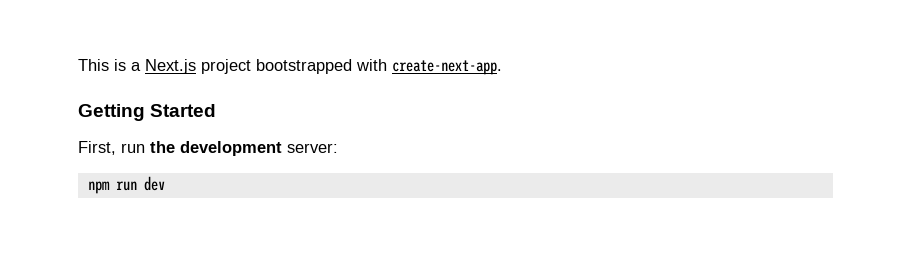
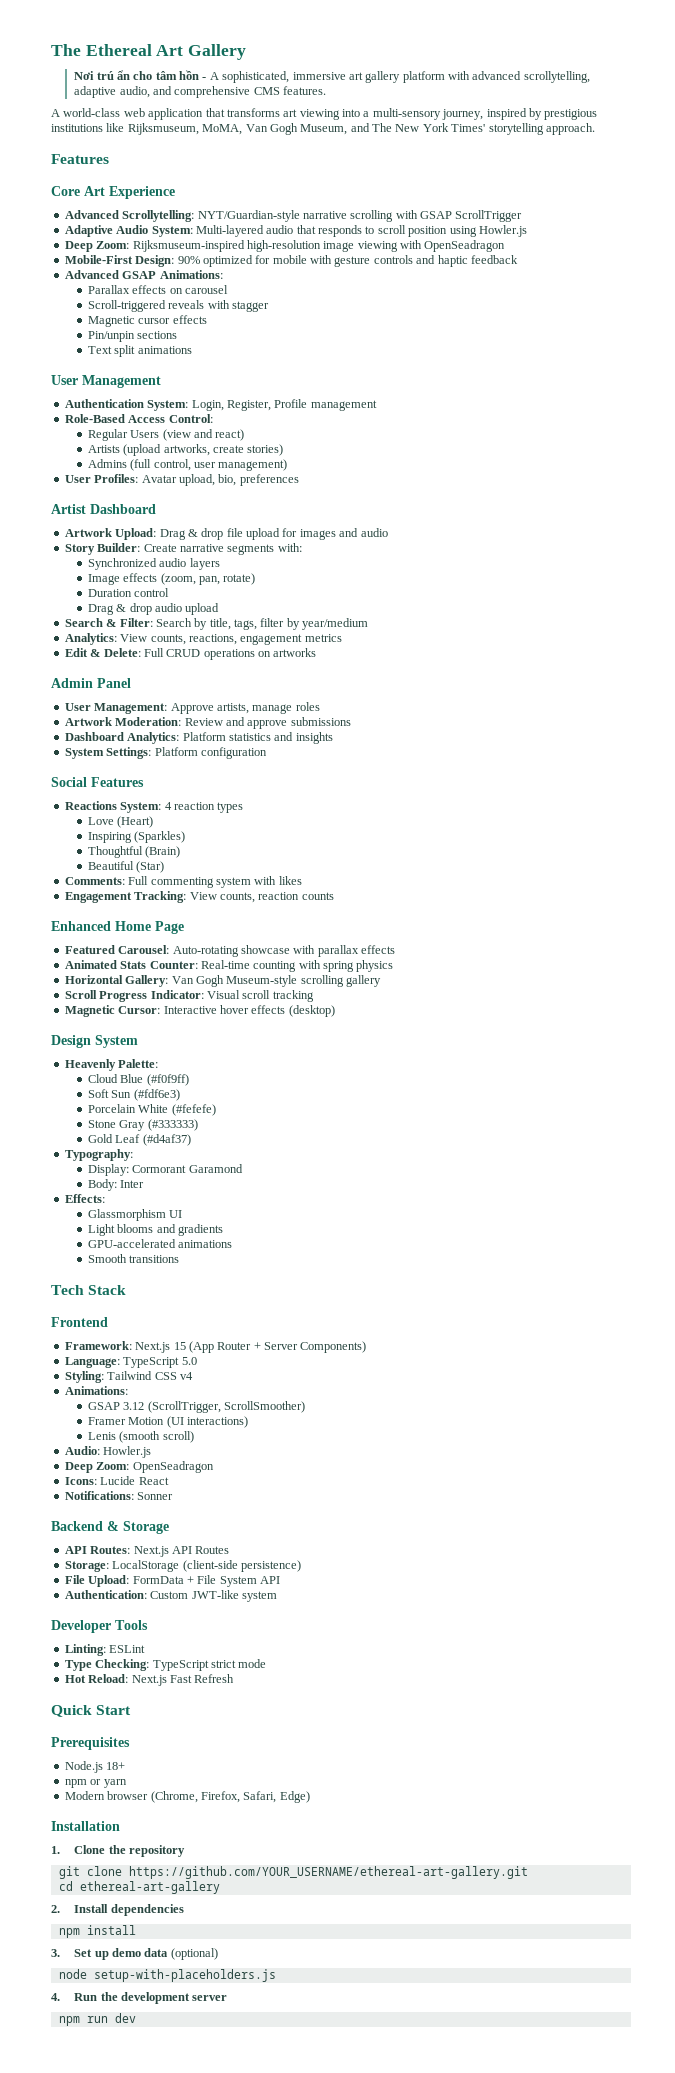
[78,59,502,75] [78,104,217,121] [78,141,145,155] This is a Next.js project bootstrapped with create-next-app. // Getting Started // First, run -> [51,44,247,60] [74,70,590,83] [74,86,327,98] [51,108,598,120] [51,123,595,135] [51,154,109,164] [51,186,175,199] [64,210,523,222] [64,225,527,237] [64,240,506,252] [64,255,518,267] [64,270,223,279] [87,285,229,294] [87,300,270,312] [87,315,207,327] [87,331,178,342] [87,345,192,357] [51,375,161,388] [64,399,377,411] [64,414,213,423] [87,429,245,441] [87,444,284,456] [87,459,288,471] [64,474,299,486] [51,504,156,514] [64,528,388,540] [64,543,302,555] [87,558,220,570] [87,573,256,585] [87,588,170,597] [87,603,220,615] [64,618,369,630] [64,633,342,645] [64,648,317,660] [51,678,131,688] [64,702,320,714] [64,717,351,729] [64,732,333,744] [64,747,267,759] [51,777,144,787] [64,801,244,813] [87,816,154,828] [87,831,186,843] [87,846,181,858] [87,861,165,873] [64,876,302,888] [64,891,334,903] [51,921,184,934] [64,945,395,957] [64,960,394,972] [64,975,381,987] [64,990,314,1002] [64,1005,335,1017] [51,1035,138,1048] [64,1059,159,1071] [87,1074,189,1086] [87,1089,180,1101] [87,1104,216,1116] [87,1119,198,1131] [87,1134,191,1146] [64,1149,133,1161] [87,1164,243,1176] [87,1179,145,1191] [64,1194,105,1203] [87,1209,183,1221] [87,1224,224,1236] [87,1239,233,1248] [87,1254,180,1263] [51,1285,127,1295] [51,1317,108,1327] [64,1341,367,1353] [64,1357,197,1368] [64,1371,193,1383] [64,1386,128,1395] [87,1401,306,1413] [87,1416,249,1428] [87,1431,194,1443] [64,1446,152,1458] [64,1461,214,1473] [64,1476,169,1485] [64,1491,174,1500] [51,1521,169,1534] [64,1546,230,1557] [64,1560,301,1572] [64,1575,280,1587] [64,1590,277,1602] [51,1620,148,1633] [64,1644,146,1656] [64,1659,267,1671] [64,1674,235,1686] [51,1705,132,1717] [51,1737,130,1750] [64,1761,126,1773] [64,1779,127,1788] [64,1791,310,1803] [51,1821,120,1831] [51,1845,185,1857] [58,1866,528,1879] [58,1881,220,1894] [51,1904,184,1916] [58,1925,136,1938] [51,1948,218,1960] [58,1969,276,1982] [51,1993,98,2001] The Ethereal Art Gallery // Nơi trú ẩn cho tâm hồn - A sophisticated, immersive art gallery platform with advanced scrollytelling, adaptive audio, and comprehensive CMS features. // A world-class web application that transforms art viewing into a multi-sensory journey, inspired by prestigious institutions like Rijksmuseum, MoMA, Van Gogh Museum, and The New York Times' storytelling approach. // Features // Core Art Experience // Advanced Scrollytelling: NYT/Guardian-style narrative scrolling with GSAP ScrollTrigger // Adaptive Audio System: Multi-layered audio that responds to scroll position using Howler.js // Deep Zoom: Rijksmuseum-inspired high-resolution image viewing with OpenSeadragon // Mobile-First Design: 90% optimized for mobile with gesture controls and haptic feedback // Advanced GSAP Animations: // Parallax effects on carousel // Scroll-triggered reveals with stagger // Magnetic cursor effects // Pin/unpin sections // Text split animations // User Management // Authentication System: Login, Register, Profile management // Role-Based Access Control: // Regular Users (view and react) // Artists (upload artworks, create stories) // Admins (full control, user management) // User Profiles: Avatar upload, bio, preferences // Artist Dashboard // Artwork Upload: Drag & drop file upload for images and audio // Story Builder: Create narrative segments with: // Synchronized audio layers // Image effects (zoom, pan, rotate) // Duration control // Drag & drop audio upload // Search & Filter: Search by title, tags, filter by year/medium // Analytics: View counts, reactions, engagement metrics // Edit & Delete: Full CRUD operations on artworks // Admin Panel // User Management: Approve artists, manage roles // Artwork Moderation: Review and approve submissions // Dashboard Analytics: Platform statistics and insights // System Settings: Platform configuration // Social Features // Reactions System: 4 reaction types // Love (Heart) // Inspiring (Sparkles) // Thoughtful (Brain) // Beautiful (Star) // Comments: Full commenting system with likes // Engagement Tracking: View counts, reaction counts // Enhanced Home Page // Featured Carousel: Auto-rotating showcase with parallax effects // Animated Stats Counter: Real-time counting with spring physics // Horizontal Gallery: Van Gogh Museum-style scrolling gallery // Scroll Progress Indicator: Visual scroll tracking // Magnetic Cursor: Interactive hover effects (desktop) // Design System // Heavenly Palette: // Cloud Blue (#f0f9ff) // Soft Sun (#fdf6e3) // Porcelain White (#fefefe) // Stone Gray (#333333) // Gold Leaf (#d4af37) // Typography: // Display: Cormorant Garamond // Body: Inter // Effects: // Glassmorphism UI // Light blooms and gradients // GPU-accelerated animations // Smooth transitions // Tech Stack // Frontend // Framework: Next.js 15 (App Router + Server Components) // Language: TypeScript 5.0 // Styling: Tailwind CSS v4 // Animations: // GSAP 3.12 (ScrollTrigger, ScrollSmoother) // Framer Motion (UI interactions) // Lenis (smooth scroll) // Audio: Howler.js // Deep Zoom: OpenSeadragon // Icons: Lucide React // Notifications: Sonner // Backend & Storage // API Routes: Next.js API Routes // Storage: LocalStorage (client-side persistence) // File Upload: FormData + File System API // Authentication: Custom JWT-like system // Developer Tools // Linting: ESLint // Type Checking: TypeScript strict mode // Hot Reload: Next.js Fast Refresh // Quick Start // Prerequisites // Node.js 18+ // npm or yarn // Modern browser (Chrome, Firefox, Safari, Edge) // Installation // 1. Clone the repository // git clone https://github.com/YOUR_USERNAME/ethereal-art-gallery.git // cd ethereal-art-gallery // 2. Install dependencies // npm install // 3. Set up demo data (optional) // node setup-with-placeholders.js // 4. Run
[287,143,338,153] server: -> [192,1995,228,2001] server

